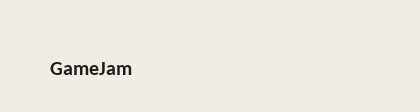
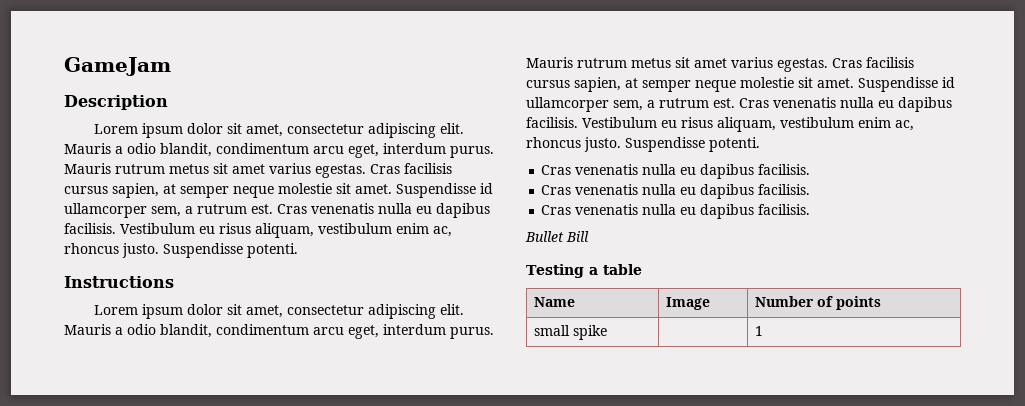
(132, 68) none -> [64,95,168,110] [94,123,465,138] [64,143,494,158] [64,163,452,178] [64,183,493,198] [64,203,490,218] [64,223,452,238] [64,243,298,258] [64,276,174,288] [94,304,465,319] [64,324,494,339] [526,57,914,72] [526,77,955,92] [526,97,952,112] [526,117,914,132] [526,137,760,152] [541,164,811,179] [541,184,811,199] [541,204,811,219] [525,231,589,242] [526,264,642,278] [533,297,575,307] [665,297,710,310] [754,296,881,310] [533,325,607,340] [754,326,763,336] // Description // Lorem ipsum dolor sit amet, consectetur adipiscing elit. Mauris a odio blandit, condimentum arcu eget, interdum purus. Mauris rutrum metus sit amet varius egestas. Cras facilisis cursus sapien, at semper neque molestie sit amet. Suspendisse id ullamcorper sem, a rutrum est. Cras venenatis nulla eu dapibus facilisis. Vestibulum eu risus aliquam, vestibulum enim ac, rhoncus justo. Suspendisse potenti. // Instructions // Lorem ipsum dolor sit amet, consectetur adipiscing elit. Mauris a odio blandit, condimentum arcu eget, interdum purus. Mauris rutrum metus sit amet varius egestas. Cras facilisis cursus sapien, at semper neque molestie sit amet. Suspendisse id ullamcorper sem, a rutrum est. Cras venenatis nulla eu dapibus facilisis. Vestibulum eu risus aliquam, vestibulum enim ac, rhoncus justo. Suspendisse potenti. // Cras venenatis nulla eu dapibus facilisis. // Cras venenatis nulla eu dapibus facilisis. // Cras venenatis nulla eu dapibus facilisis. // Bullet Bill // Testing a table // Name | Image | Number of points // small spike | | 1

